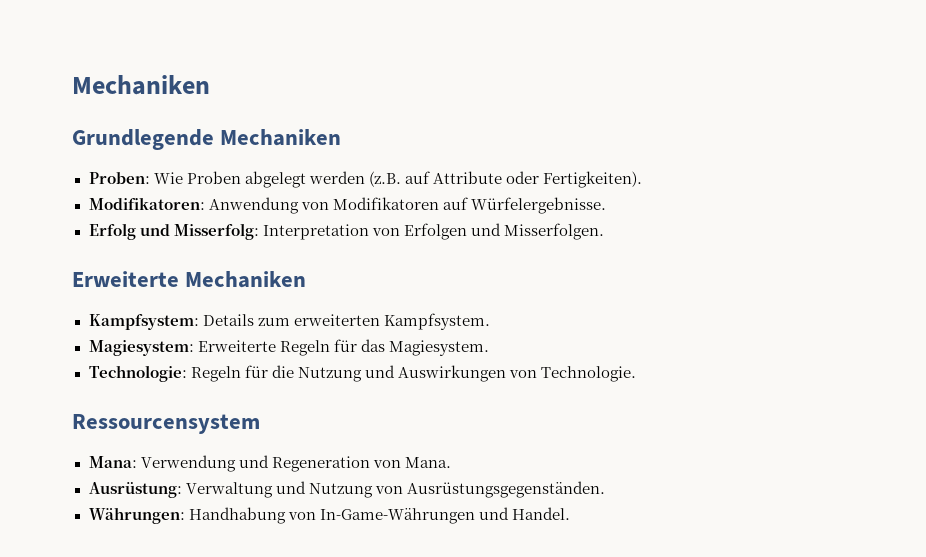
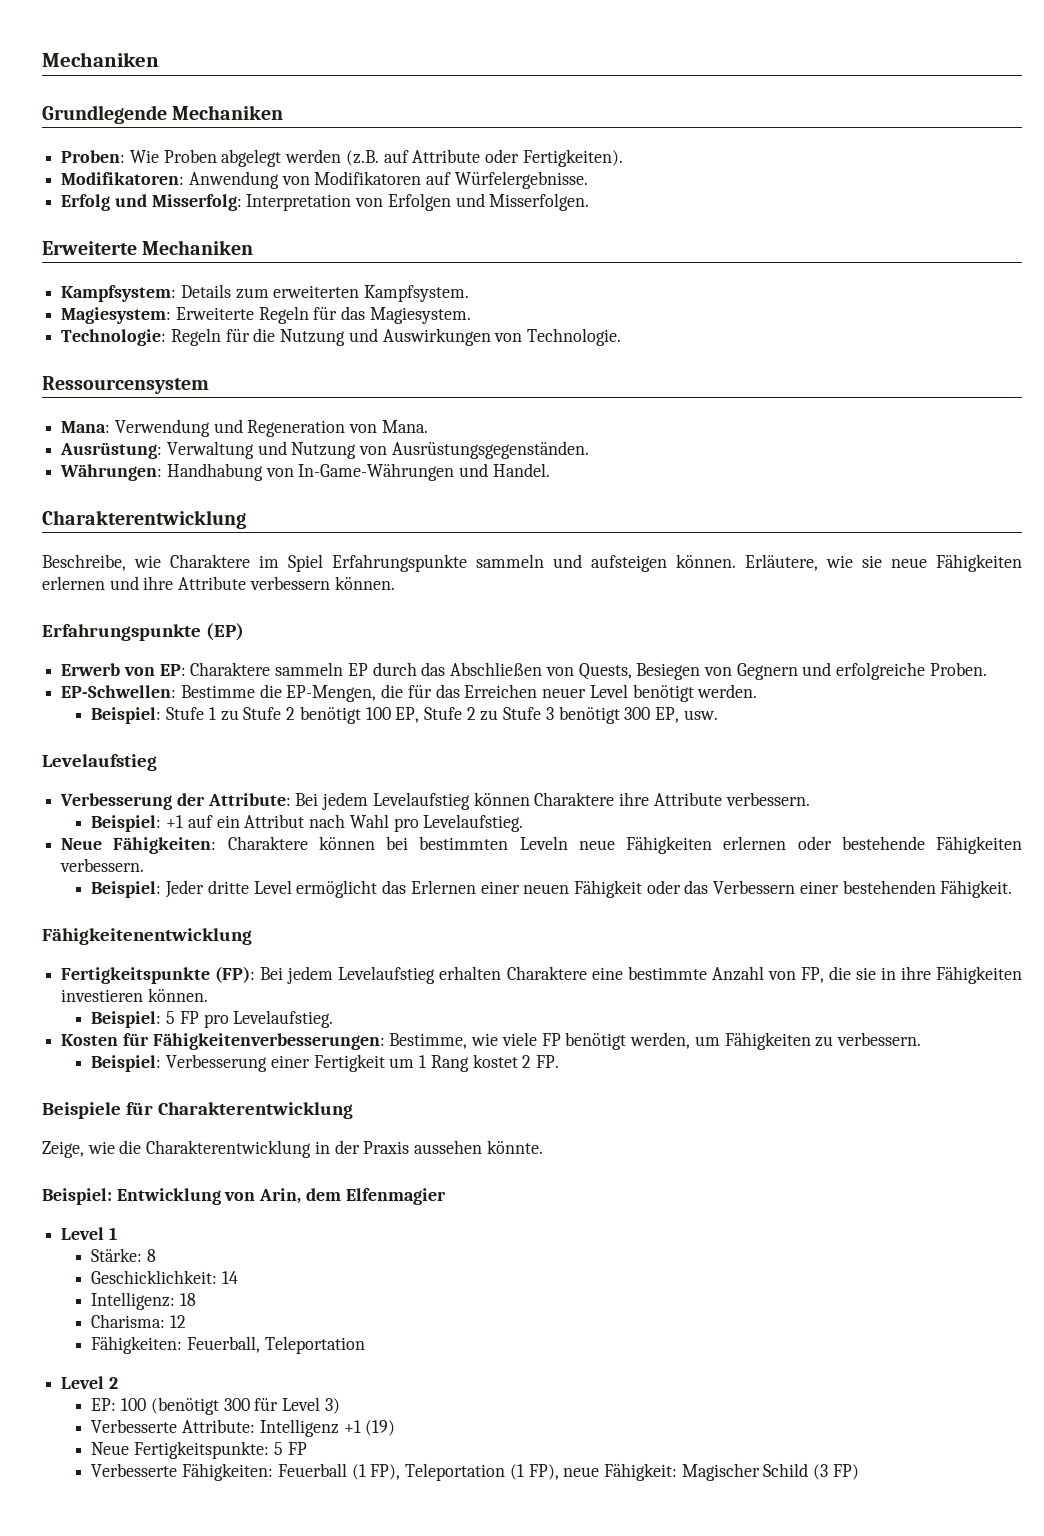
(570, 513) none -> [42,510,246,529] [42,554,1022,572] [42,576,395,590] [42,623,244,641] [61,662,987,680] [61,684,758,702] [91,706,718,724] [42,754,157,771] [60,792,810,810] [91,814,524,832] [61,836,1022,854] [60,858,145,872] [91,880,1013,898] [42,928,252,945] [61,966,1022,984] [61,988,208,1002] [91,1010,334,1028] [61,1032,921,1050] [91,1054,559,1072] [42,1102,353,1119] [42,1140,543,1158] [42,1188,446,1205] [61,1227,117,1240] [91,1248,157,1262] [91,1270,239,1284] [91,1292,197,1310] [91,1314,187,1328] [91,1336,365,1354] [61,1376,118,1389] [91,1397,340,1415] [91,1419,396,1437] [91,1441,307,1459] [91,1463,859,1481] // Charakterentwicklung // Beschreibe, wie Charaktere im Spiel Erfahrungspunkte sammeln und aufsteigen können. Erläutere, wie sie neue Fähigkeiten erlernen und ihre Attribute verbessern können. // Erfahrungspunkte (EP) // Erwerb von EP: Charaktere sammeln EP durch das Abschließen von Quests, Besiegen von Gegnern und erfolgreiche Proben. // EP-Schwellen: Bestimme die EP-Mengen, die für das Erreichen neuer Level benötigt werden. // Beispiel: Stufe 1 zu Stufe 2 benötigt 100 EP, Stufe 2 zu Stufe 3 benötigt 300 EP, usw. // Levelaufstieg // Verbesserung der Attribute: Bei jedem Levelaufstieg können Charaktere ihre Attribute verbessern. // Beispiel: +1 auf ein Attribut nach Wahl pro Levelaufstieg. // Neue Fähigkeiten: Charaktere können bei bestimmten Leveln neue Fähigkeiten erlernen oder bestehende Fähigkeiten verbessern. // Beispiel: Jeder dritte Level ermöglicht das Erlernen einer neuen Fähigkeit oder das Verbessern einer bestehenden Fähigkeit. // Fähigkeitenentwicklung // Fertigkeitspunkte (FP): Bei jedem Levelaufstieg erhalten Charaktere eine bestimmte Anzahl von FP, die sie in ihre Fähigkeiten investieren können. // Beispiel: 5 FP pro Levelaufstieg. // Kosten für Fähigkeitenverbesserungen: Bestimme, wie viele FP benötigt werden, um Fähigkeiten zu verbessern. // Beispiel: Verbesserung einer Fertigkeit um 1 Rang kostet 2 FP. // Beispiele für Charakterentwicklung // Zeige, wie die Charakterentwicklung in der Praxis aussehen könnte. // Beispiel: Entwicklung von Arin, dem Elfenmagier // Level 1 // Stärke: 8 // Geschicklichkeit: 14 // Intelligenz: 18 // Charisma: 12 // Fähigkeiten: Feuerball, Teleportation // Level 2 // EP: 100 (benötigt 300 für Level 3) // Verbesserte Attribute: Intelligenz +1 (19) // Neue Fertigkeitspunkte: 5 FP // Verbesserte Fähigkeiten: Feuerball (1 FP), Teleportation (1 FP), neue Fähigkeit: Magischer Schild (3 FP)

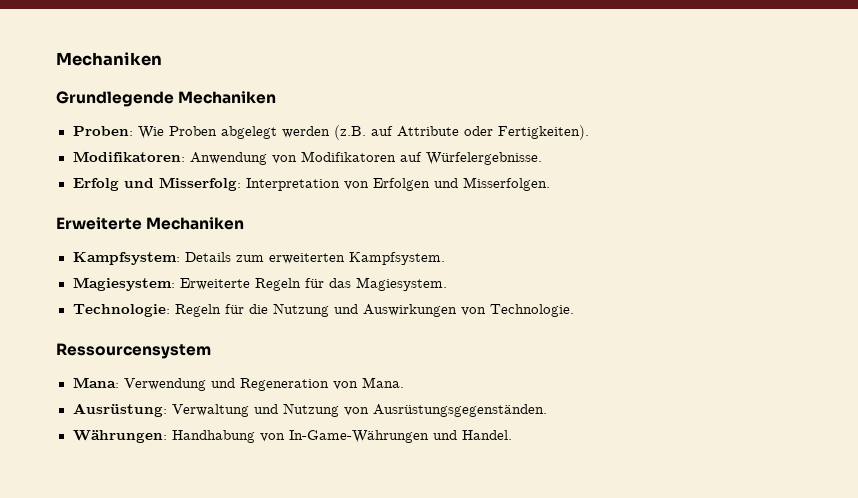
[42,510,246,529] [42,554,1022,572] [42,576,395,590] [42,623,244,641] [61,662,987,680] [61,684,758,702] [91,706,718,724] [42,754,157,771] [60,792,810,810] [91,814,524,832] [61,836,1022,854] [60,858,145,872] [91,880,1013,898] [42,928,252,945] [61,966,1022,984] [61,988,208,1002] [91,1010,334,1028] [61,1032,921,1050] [91,1054,559,1072] [42,1102,353,1119] [42,1140,543,1158] [42,1188,446,1205] [61,1227,117,1240] [91,1248,157,1262] [91,1270,239,1284] [91,1292,197,1310] [91,1314,187,1328] [91,1336,365,1354] [61,1376,118,1389] [91,1397,340,1415] [91,1419,396,1437] [91,1441,307,1459] [91,1463,859,1481] // Charakterentwicklung // Beschreibe, wie Charaktere im Spiel Erfahrungspunkte sammeln und aufsteigen können. Erläutere, wie sie neue Fähigkeiten erlernen und ihre Attribute verbessern können. // Erfahrungspunkte (EP) // Erwerb von EP: Charaktere sammeln EP durch das Abschließen von Quests, Besiegen von Gegnern und erfolgreiche Proben. // EP-Schwellen: Bestimme die EP-Mengen, die für das Erreichen neuer Level benötigt werden. // Beispiel: Stufe 1 zu Stufe 2 benötigt 100 EP, Stufe 2 zu Stufe 3 benötigt 300 EP, usw. // Levelaufstieg // Verbesserung der Attribute: Bei jedem Levelaufstieg können Charaktere ihre Attribute verbessern. // Beispiel: +1 auf ein Attribut nach Wahl pro Levelaufstieg. // Neue Fähigkeiten: Charaktere können bei bestimmten Leveln neue Fähigkeiten erlernen oder bestehende Fähigkeiten verbessern. // Beispiel: Jeder dritte Level ermöglicht das Erlernen einer neuen Fähigkeit oder das Verbessern einer bestehenden Fähigkeit. // Fähigkeitenentwicklung // Fertigkeitspunkte (FP): Bei jedem Levelaufstieg erhalten Charaktere eine bestimmte Anzahl von FP, die sie in ihre Fähigkeiten investieren können. // Beispiel: 5 FP pro Levelaufstieg. // Kosten für Fähigkeitenverbesserungen: Bestimme, wie viele FP benötigt werden, um Fähigkeiten zu verbessern. // Beispiel: Verbesserung einer Fertigkeit um 1 Rang kostet 2 FP. // Beispiele für Charakterentwicklung // Zeige, wie die Charakterentwicklung in der Praxis aussehen könnte. // Beispiel: Entwicklung von Arin, dem Elfenmagier // Level 1 // Stärke: 8 // Geschicklichkeit: 14 // Intelligenz: 18 // Charisma: 12 // Fähigkeiten: Feuerball, Teleportation // Level 2 // EP: 100 (benötigt 300 für Level 3) // Verbesserte Attribute: Intelligenz +1 (19) // Neue Fertigkeitspunkte: 5 FP // Verbesserte Fähigkeiten: Feuerball (1 FP), Teleportation (1 FP), neue Fähigkeit: Magischer Schild (3 FP) -> (512, 435) none

